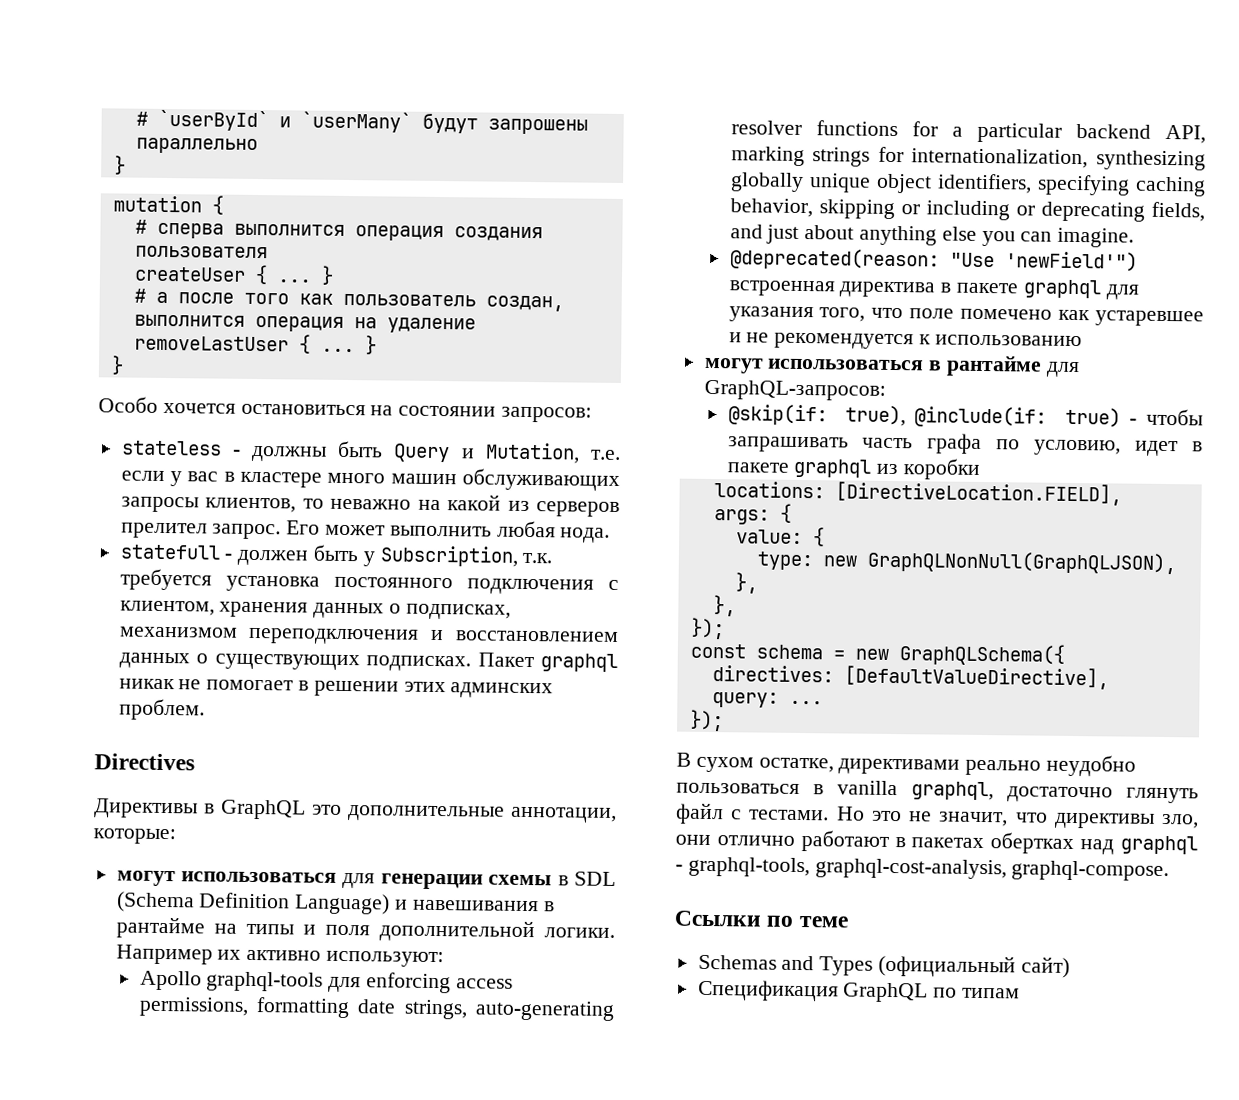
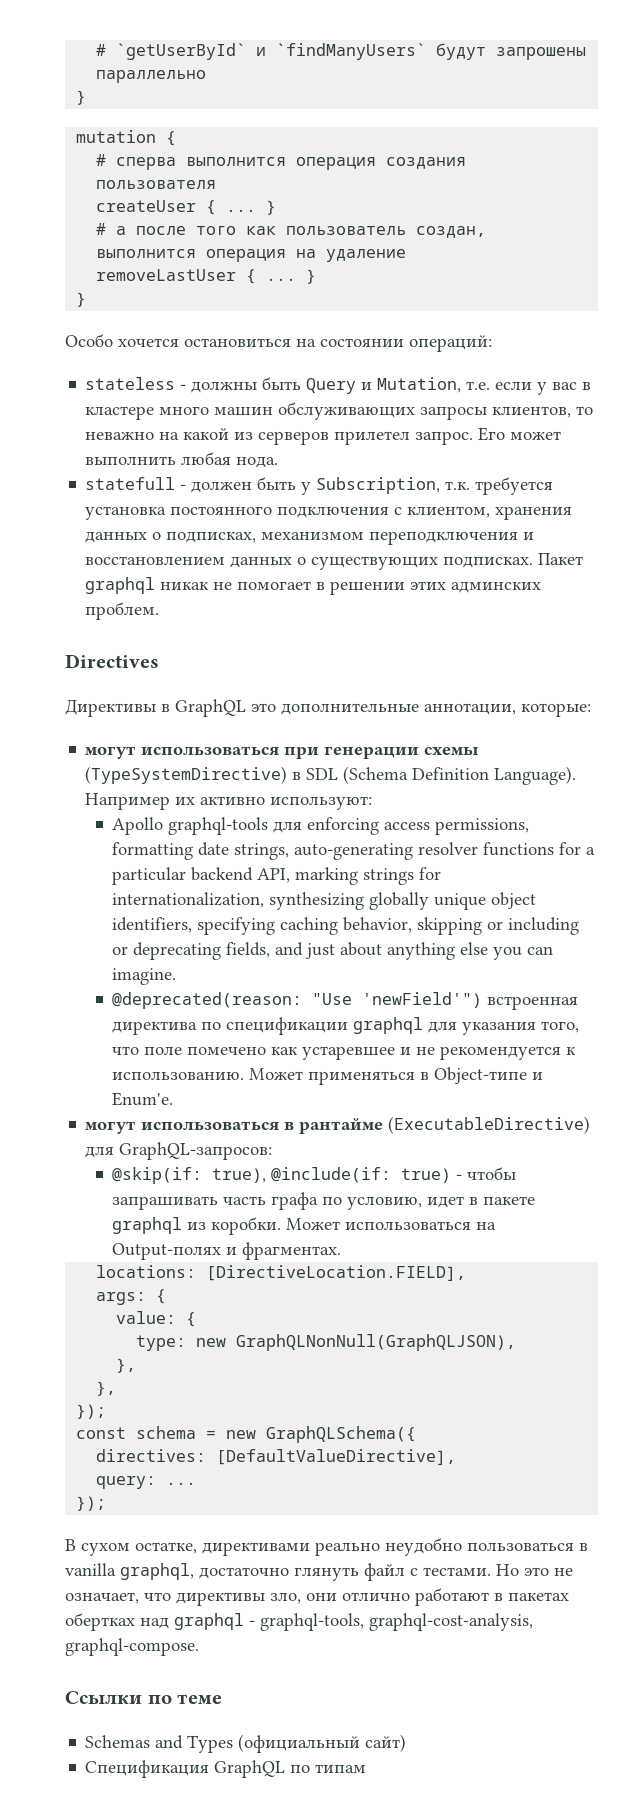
[135,109,412,133] # `userById` и `userMany` -> [96,43,427,60] # `getUserById` и `findManyUsers`
[501,406,593,423] запросов: -> [409,335,492,352] операций:
[120,522,208,539] прелител -> [334,431,411,445] прилетел
[342,872,376,889] для -> [284,746,320,759] при
(553, 880) none -> [85,766,288,784] (TypeSystemDirective)
[294,893,555,915] [115,916,615,943] Language) и навешивания в рантайме на типы и поля дополнительной логики. -> [494,766,577,785] Language).
[940,282,1019,294] в пакете -> [201,1017,349,1035] по спецификации
[934,334,1082,347] использованию -> [112,1067,544,1085] [112,1092,174,1106] использованию. Может применяться в Object-типе и Enum'е.
(1043, 366) none -> [388,1116,591,1134] (ExecutableDirective)
[903,458,982,480] коробки -> [211,1217,497,1235] [112,1242,342,1260] коробки. Может использоваться на Output-полях и фрагментах.
[938,811,1009,827] значит, -> [65,1592,139,1604] означает,

